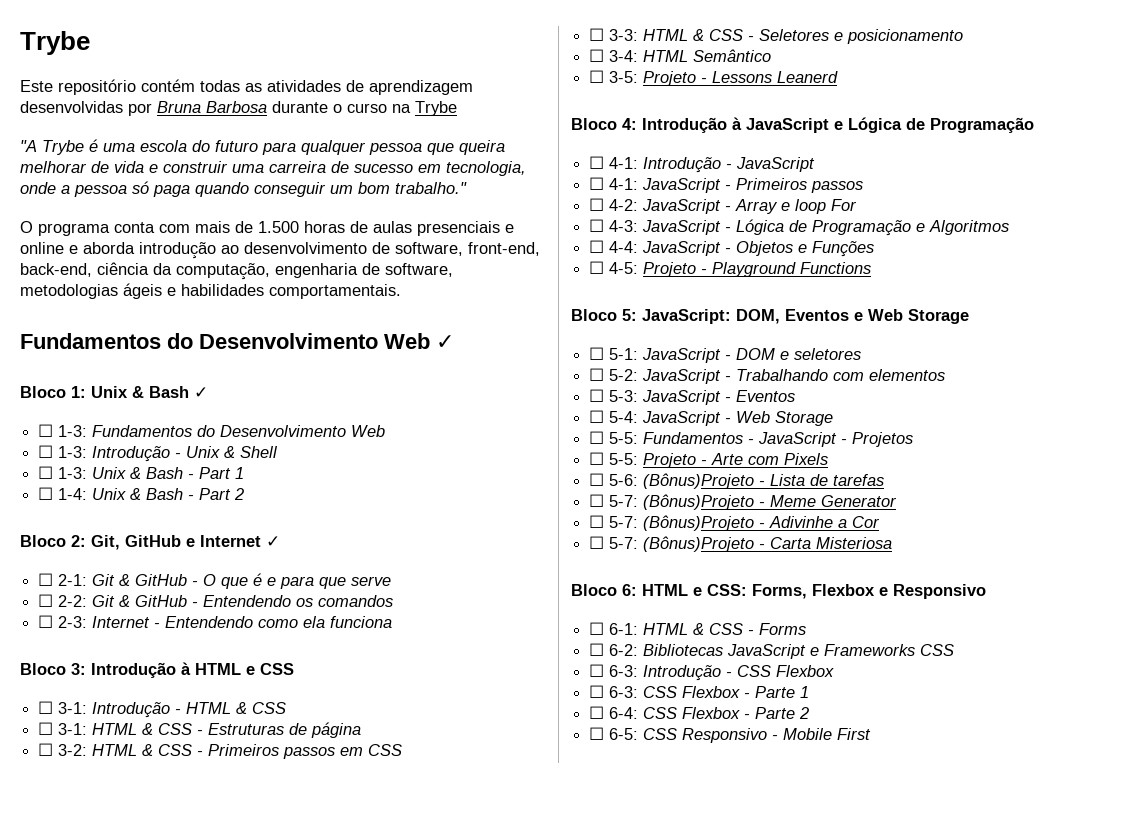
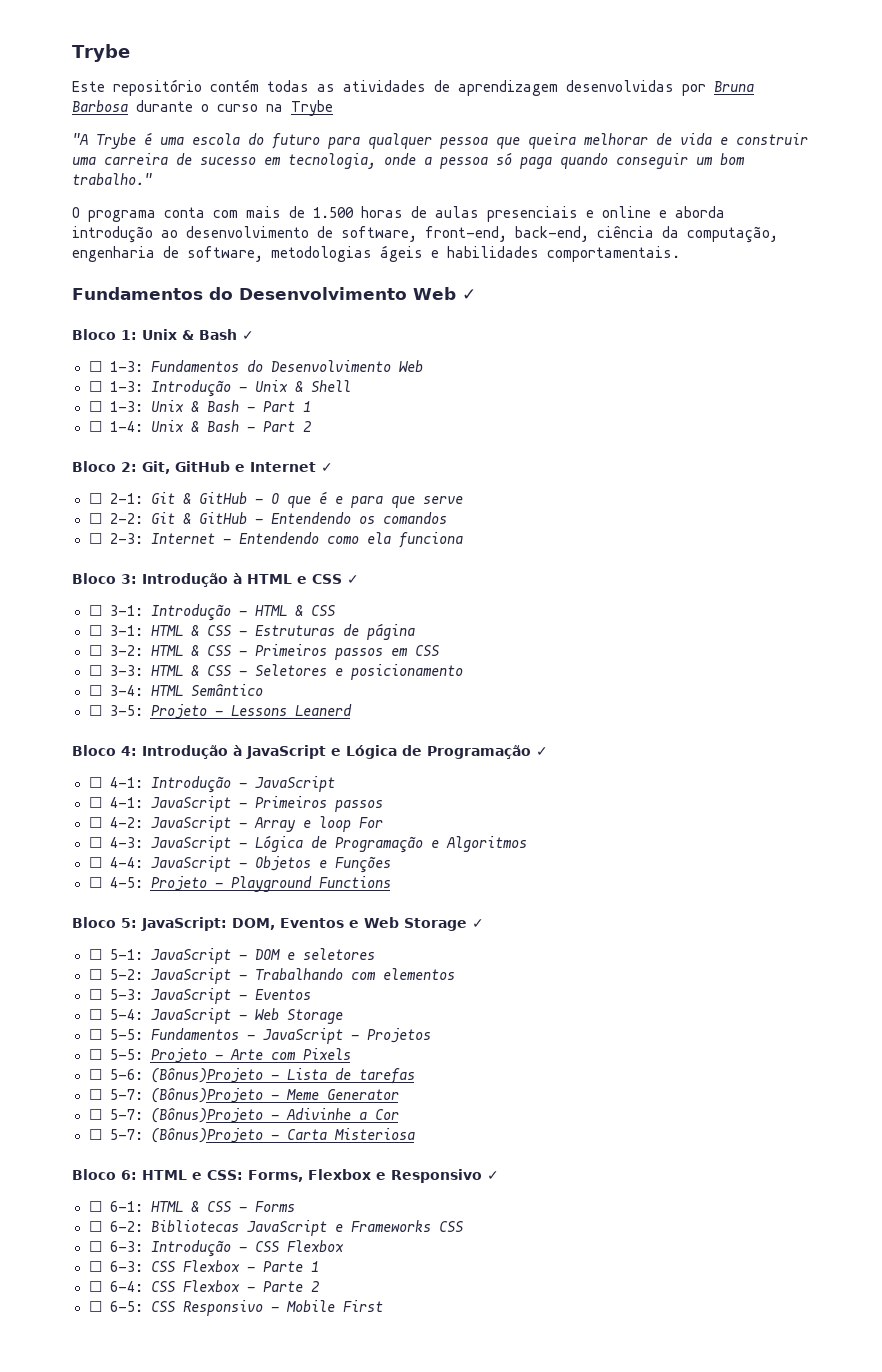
(294, 669) none -> [347,575,359,584] ✓
(1034, 125) none -> [536,747,548,756] ✓
(969, 316) none -> [472,919,484,928] ✓
(986, 591) none -> [487,1171,499,1180] ✓

